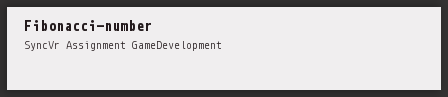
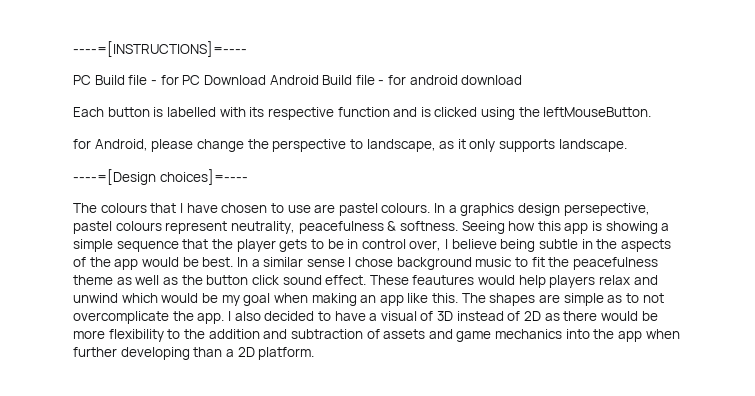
[24,20,152,31] [24,41,222,51] Fibonacci-number // SyncVr Assignment GameDevelopment -> [73,41,247,57] [73,75,523,85] [73,107,652,120] [73,139,627,152] [73,169,248,185] [73,203,650,216] [73,221,670,234] [73,239,671,252] [73,257,658,270] [73,275,658,288] [73,293,664,306] [73,311,658,324] [73,329,680,342] [73,347,315,360] ----=[INSTRUCTIONS]=---- // PC Build file - for PC Download Android Build file - for android download // Each button is labelled with its respective function and is clicked using the leftMouseButton. // for Android, please change the perspective to landscape, as it only supports landscape. // ----=[Design choices]=---- // The colours that I have chosen to use are pastel colours. In a graphics design persepective, pastel colours represent neutrality, peacefulness & softness. Seeing how this app is showing a simple sequence that the player gets to be in control over, I believe being subtle in the aspects of the app would be best. In a similar sense I chose background music to fit the peacefulness theme as well as the button click sound effect. These feautures would help players relax and unwind which would be my goal when making an app like this. The shapes are simple as to not overcomplicate the app. I also decided to have a visual of 3D instead of 2D as there would be more flexibility to the addition and subtraction of assets and game mechanics into the app when further developing than a 2D platform.

